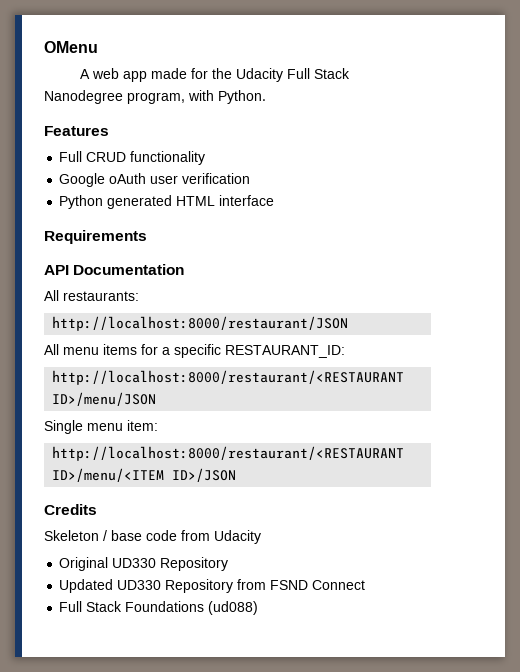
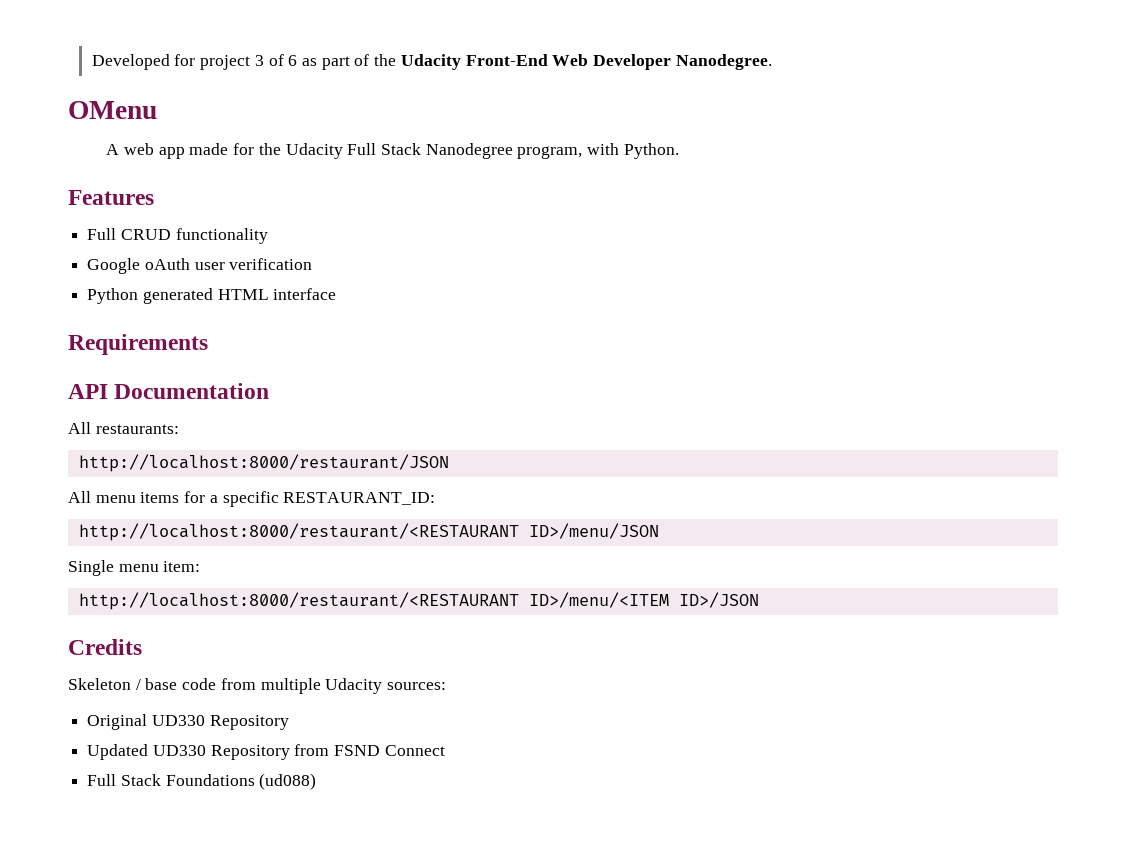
(44, 47) none -> [91,54,772,70] Developed for project 3 of 6 as part of the Udacity Front-End Web Developer Nanodegree. //
[214,530,261,544] Udacity -> [260,678,447,694] multiple Udacity sources:

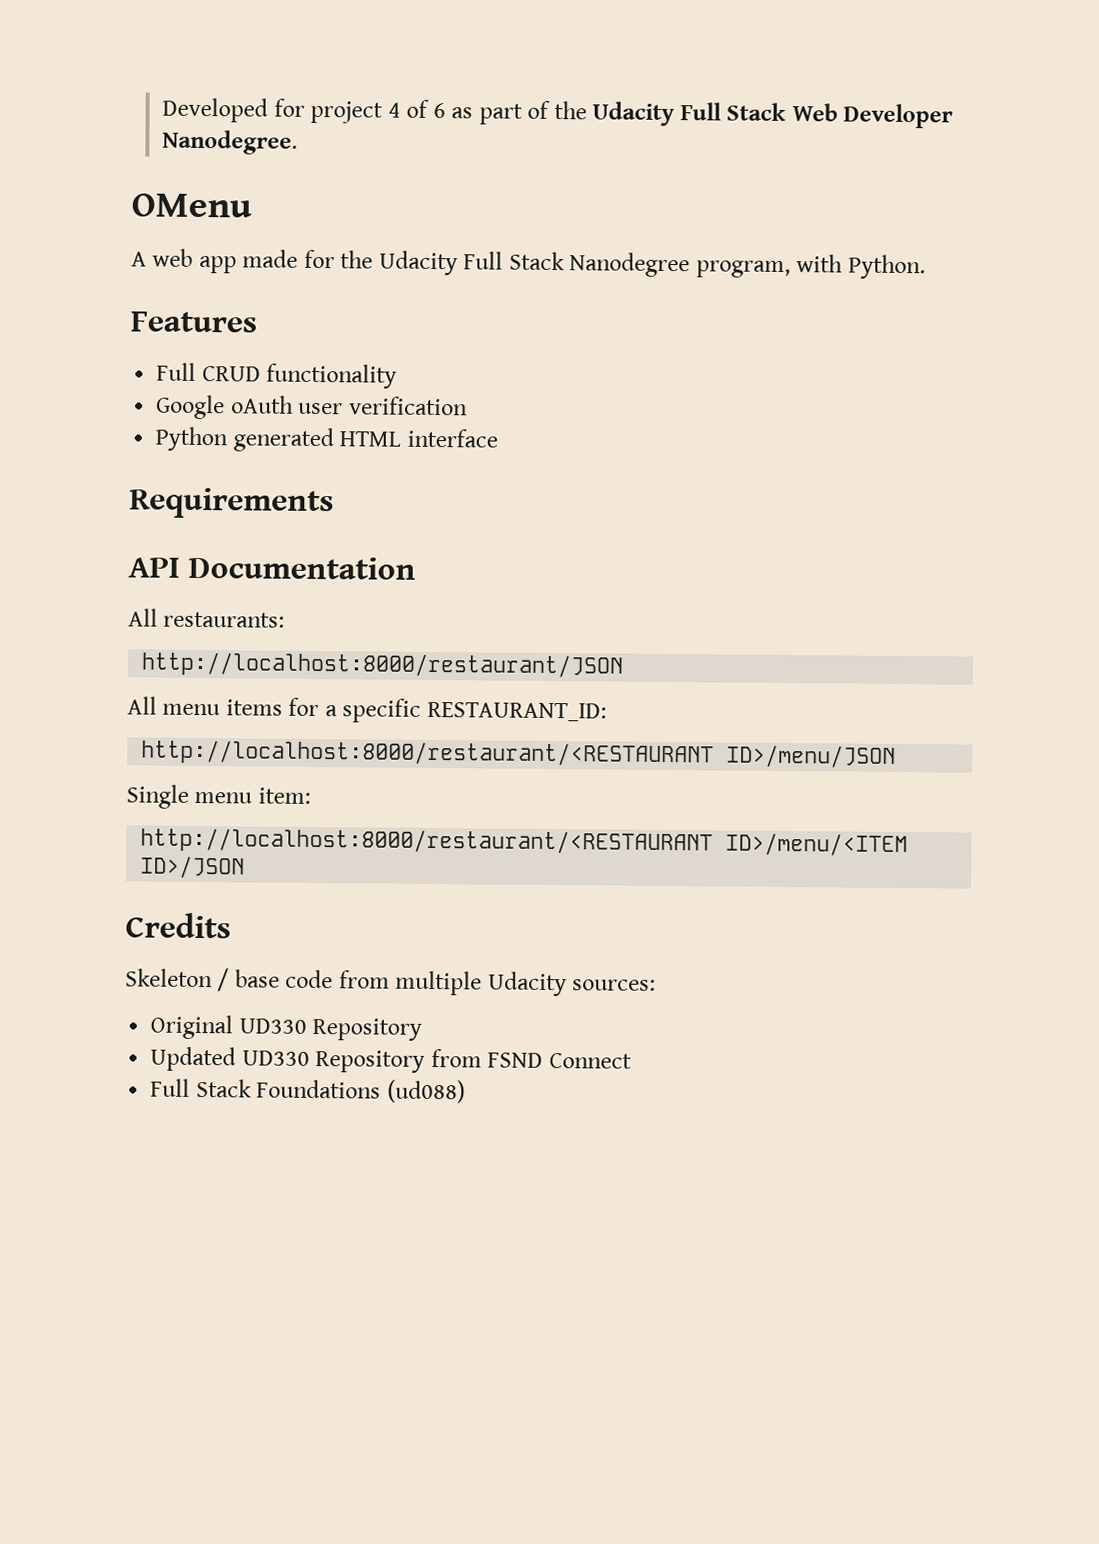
[254,55,264,66] 3 -> [387,102,401,118] 4
[465,54,548,66] Front-End -> [679,102,787,122] Full Stack

